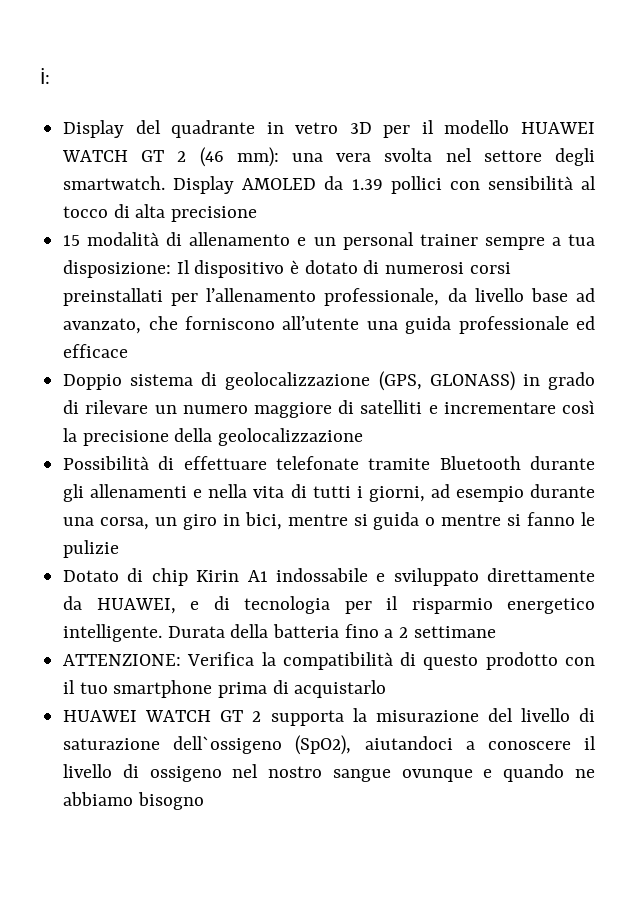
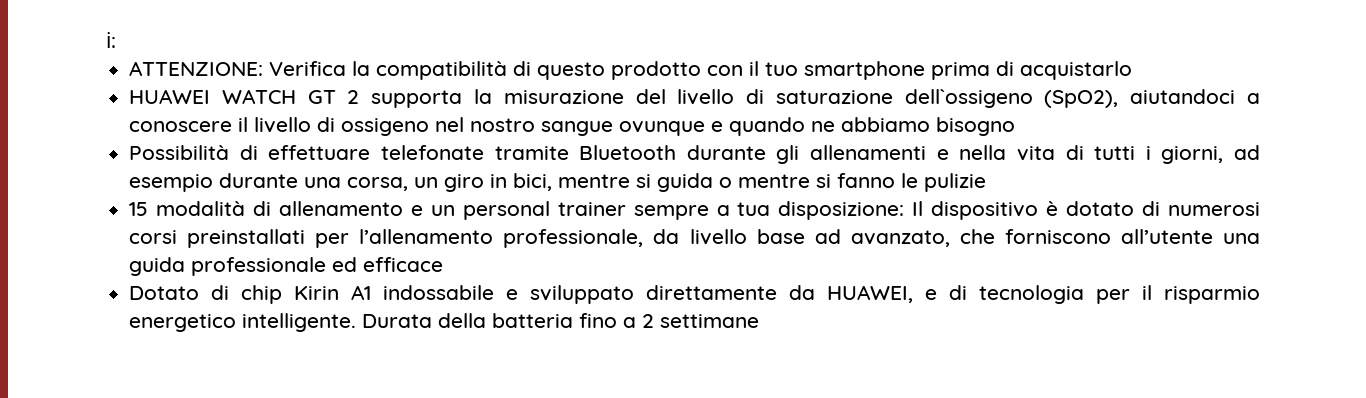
[63,120,595,138] [62,147,595,167] [63,176,596,194] [63,204,258,222] [63,232,595,250] [63,260,511,278] [63,288,595,306] [63,316,595,334] [63,344,129,358] [63,371,595,391] [63,400,595,418] [63,428,364,446] [63,456,595,470] [63,484,595,502] [63,512,595,530] [63,540,120,558] [63,568,595,586] [63,596,595,614] [63,624,496,642] // Display del quadrante in vetro 3D per il modello HUAWEI WATCH GT 2 (46 mm): una vera svolta nel settore degli smartwatch. Display AMOLED da 1.39 pollici con sensibilità al tocco di alta precisione // 15 modalità di allenamento e un personal trainer sempre a tua disposizione: Il dispositivo è dotato di numerosi corsi preinstallati per l’allenamento professionale, da livello base ad avanzato, che forniscono all’utente una guida professionale ed efficace // Doppio sistema di geolocalizzazione (GPS, GLONASS) in grado di rilevare un numero maggiore di satelliti e incrementare così la precisione della geolocalizzazione // Possibilità di effettuare telefonate tramite Bluetooth durante gli allenamenti e nella vita di tutti i giorni, ad esempio durante una corsa, un giro in bici, mentre si guida o mentre si fanno le pulizie // Dotato di chip Kirin A1 indossabile e sviluppato direttamente da HUAWEI, e di tecnologia per il risparmio energetico intelligente. Durata della batteria fino a 2 settimane -> (116, 40) none
(204, 801) none -> [129,145,1260,164] [129,173,987,192] [129,201,1261,220] [129,229,1260,248] [129,257,444,276] [129,285,1260,304] [129,313,760,332] // Possibilità di effettuare telefonate tramite Bluetooth durante gli allenamenti e nella vita di tutti i giorni, ad esempio durante una corsa, un giro in bici, mentre si guida o mentre si fanno le pulizie // 15 modalità di allenamento e un personal trainer sempre a tua disposizione: Il dispositivo è dotato di numerosi corsi preinstallati per l’allenamento professionale, da livello base ad avanzato, che forniscono all’utente una guida professionale ed efficace // Dotato di chip Kirin A1 indossabile e sviluppato direttamente da HUAWEI, e di tecnologia per il risparmio energetico intelligente. Durata della batteria fino a 2 settimane

